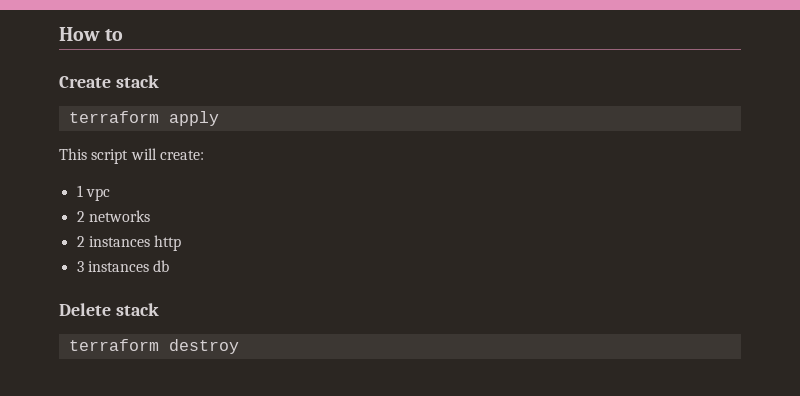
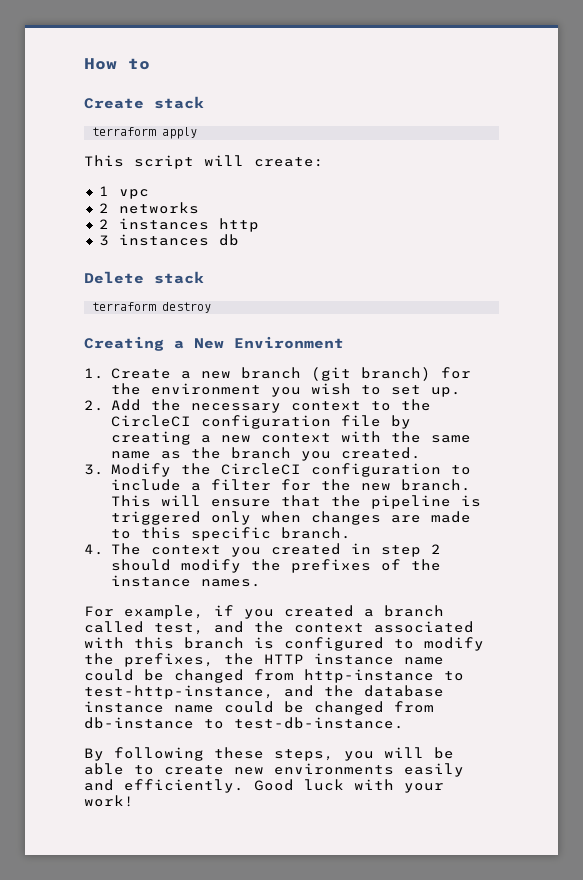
(239, 346) none -> [84,336,344,351] [84,367,471,381] [110,383,461,397] [84,399,431,413] [110,415,411,429] [110,431,471,445] [110,447,421,461] [84,463,471,477] [110,479,471,491] [110,495,481,509] [110,511,471,525] [110,527,351,541] [84,543,441,557] [110,559,441,573] [110,575,261,587] [84,605,444,619] [84,621,474,635] [84,637,484,651] [84,653,444,667] [84,669,464,683] [84,685,444,699] [84,701,434,715] [84,717,404,729] [84,747,454,761] [84,763,464,777] [84,779,444,793] [84,795,134,807] // Creating a New Environment // 1. Create a new branch (git branch) for the environment you wish to set up. // 2. Add the necessary context to the CircleCI configuration file by creating a new context with the same name as the branch you created. // 3. Modify the CircleCI configuration to include a filter for the new branch. This will ensure that the pipeline is triggered only when changes are made to this specific branch. // 4. The context you created in step 2 should modify the prefixes of the instance names. // For example, if you created a branch called test, and the context associated with this branch is configured to modify the prefixes, the HTTP instance name could be changed from http-instance to test-http-instance, and the database instance name could be changed from db-instance to test-db-instance. // By following these steps, you will be able to create new environments easily and efficiently. Good luck with your work!

